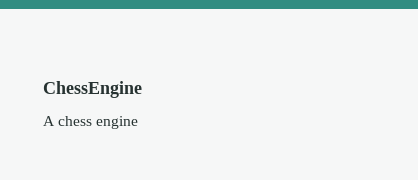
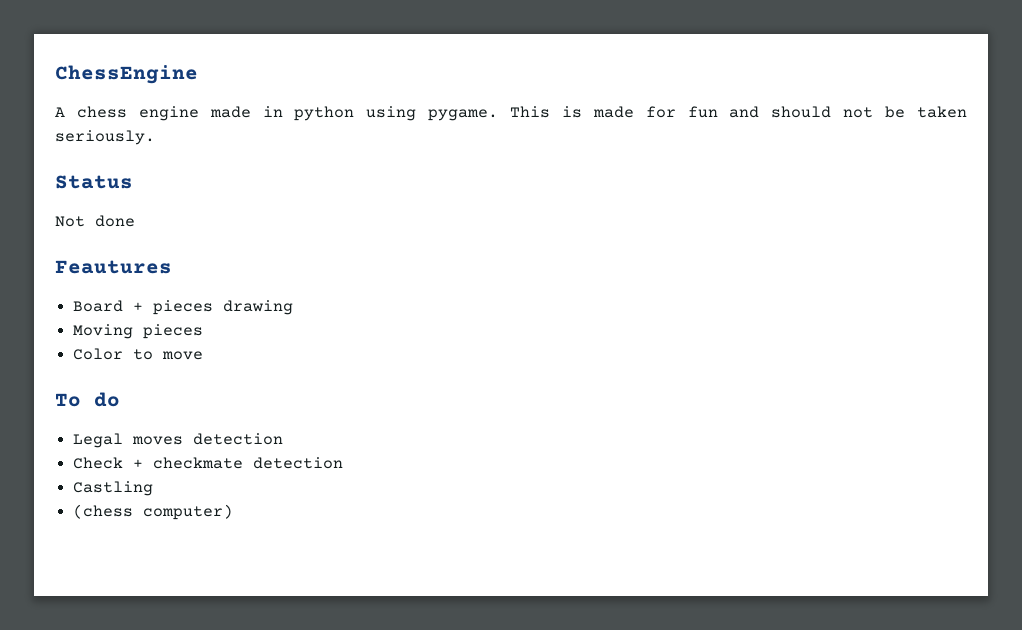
(139, 122) none -> [209,106,967,121] [55,130,155,145] [55,175,133,189] [55,215,135,227] [55,260,172,274] [73,300,294,315] [73,324,204,339] [73,348,204,360] [55,392,120,407] [73,433,284,448] [73,457,344,469] [73,481,154,496] [73,504,234,520] made in python using pygame. This is made for fun and should not be taken seriously. // Status // Not done // Feautures // Board + pieces drawing // Moving pieces // Color to move // To do // Legal moves detection // Check + checkmate detection // Castling // (chess computer)

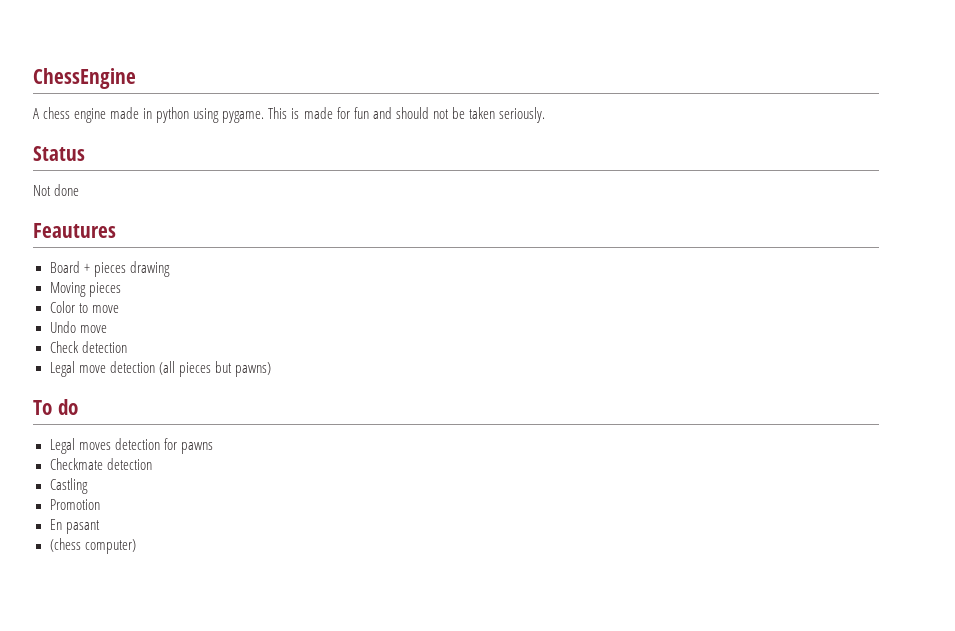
(204, 355) none -> [49,321,107,333] [49,341,127,353] [49,361,271,377] // Undo move // Check detection // Legal move detection (all pieces but pawns)
[73,457,244,469] // Check + checkmate -> [163,438,213,454] [49,458,103,470] for pawns // Checkmate
(154, 488) none -> [49,499,100,510] [49,519,100,534] // Promotion // En pasant

